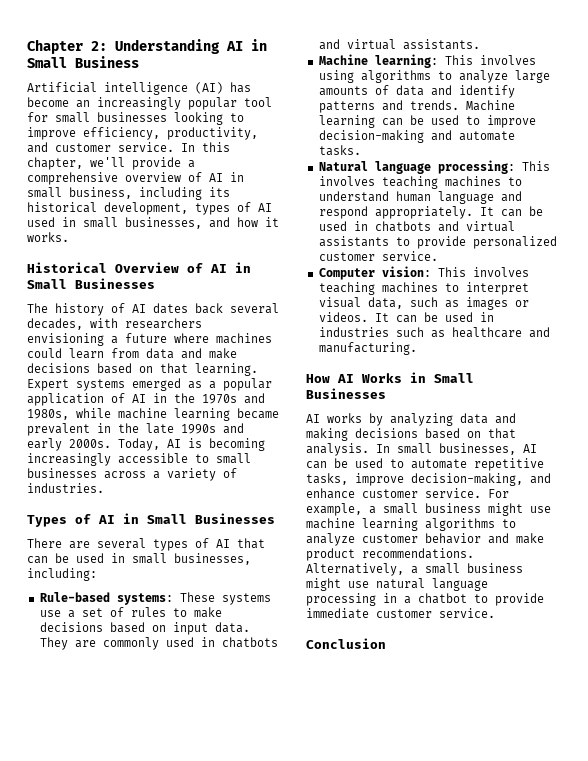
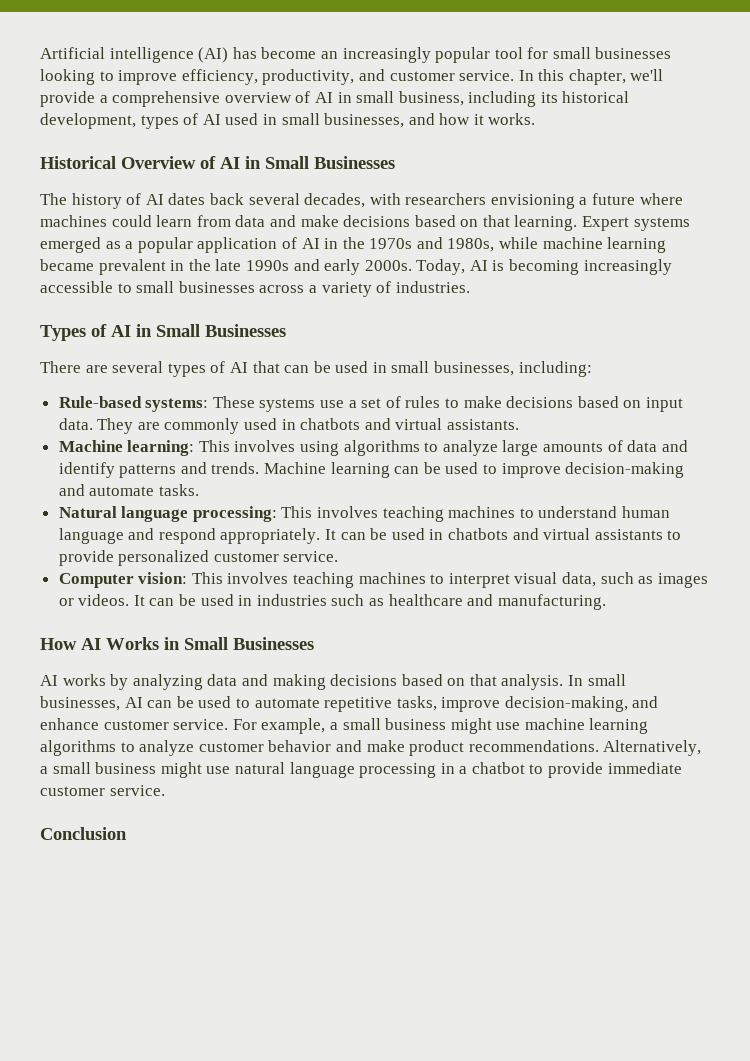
[27,39,267,54] [27,56,139,68] Chapter 2: Understanding AI in Small Business // -> (40, 53) none

